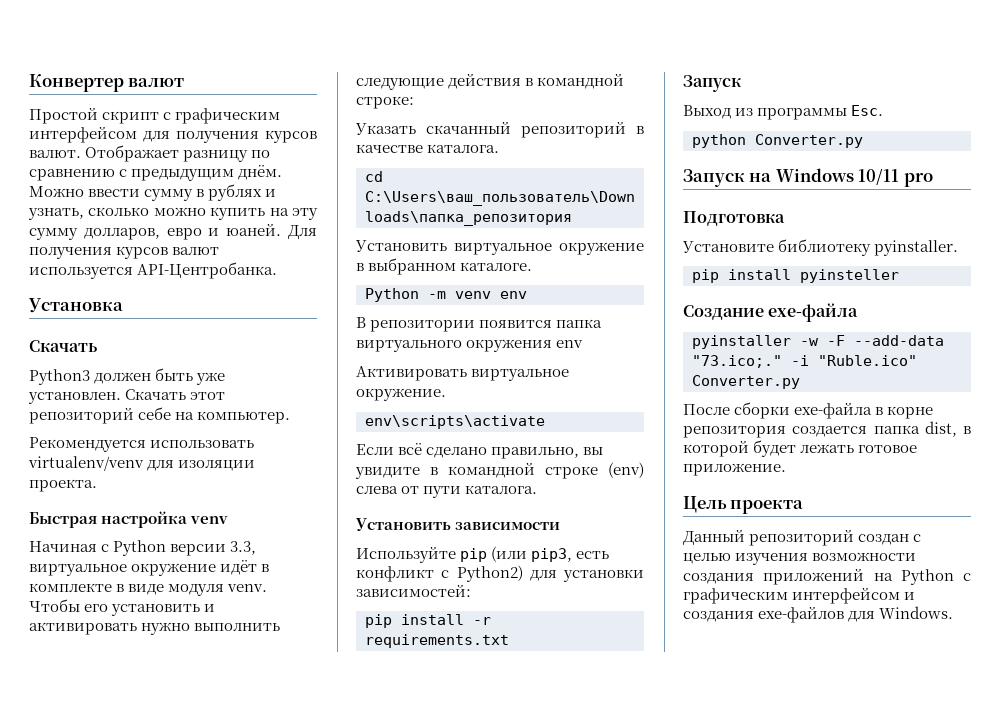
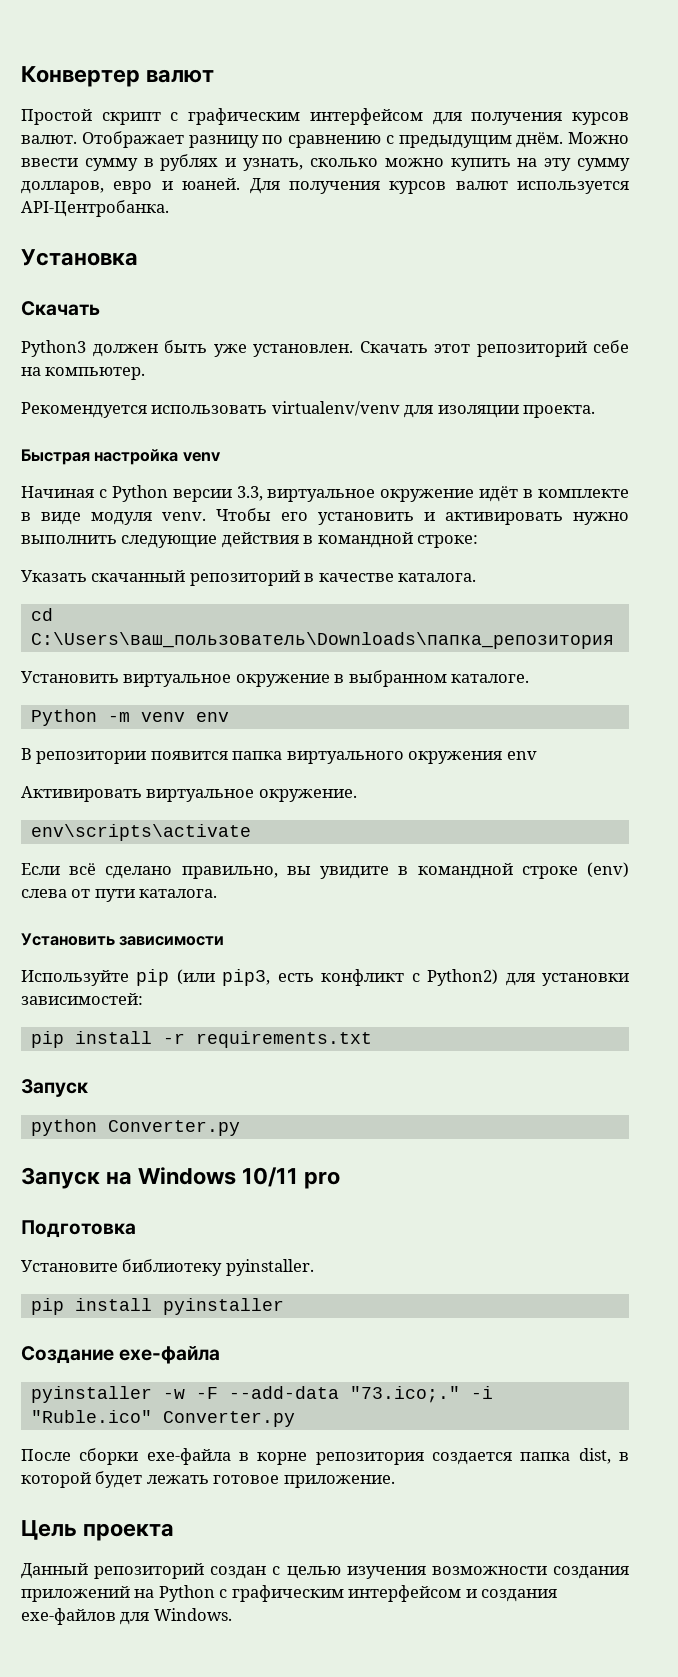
[683,105,884,120] // Выход из программы Esc. -> (88, 1088) none
[800,269,899,283] pyinsteller -> [162,1298,284,1315] pyinstaller

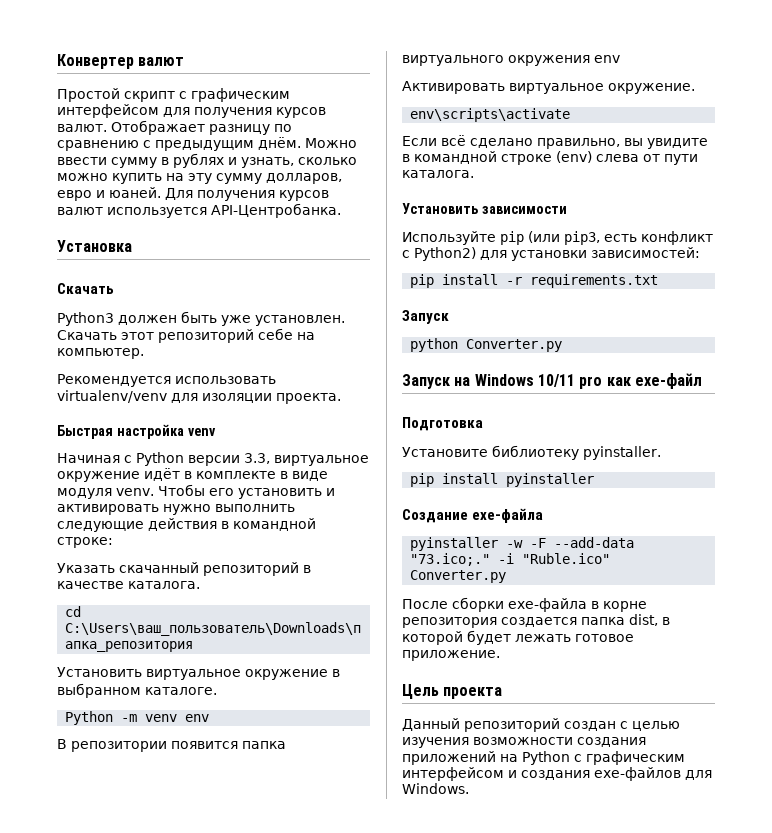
(341, 1180) none -> [606,373,702,389] как exe-файл

